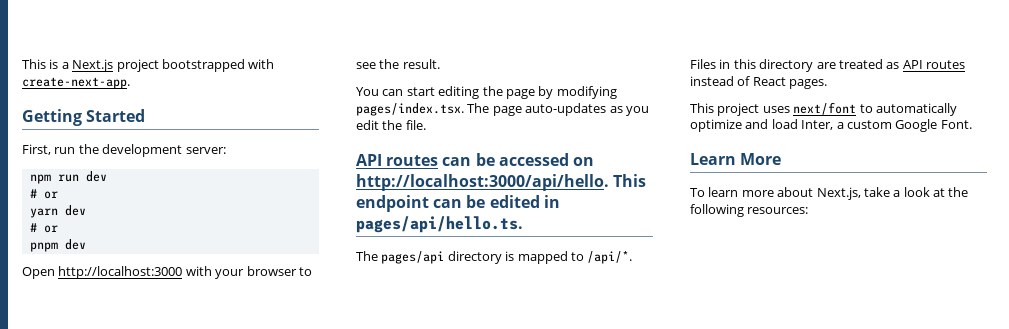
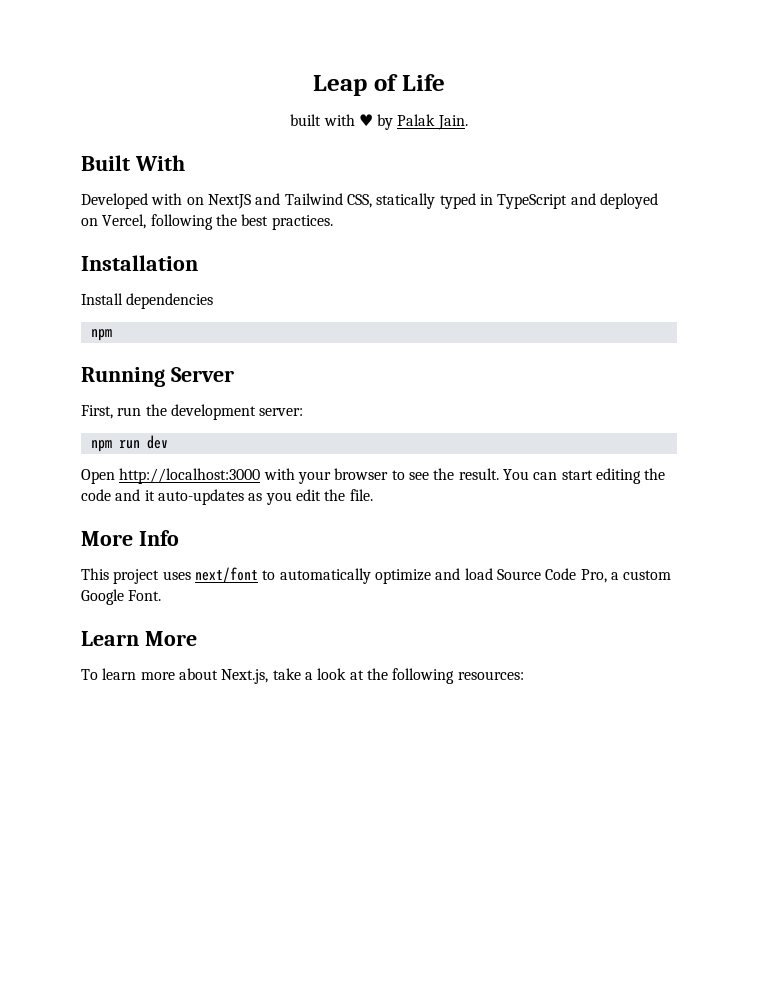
[22,59,275,72] [22,77,130,89] [22,109,146,126] This is a Next.js project bootstrapped with create-next-app. // Getting Started -> [313,74,445,96] [290,114,468,130] [81,155,185,171] [81,193,658,209] [81,214,333,230] [81,255,198,271] [81,293,214,309] [90,329,112,341] [81,367,234,387] Leap of Life // built with ♥ by Palak Jain. // Built With // Developed with on NextJS and Tailwind CSS, statically typed in TypeScript and deployed on Vercel, following the best practices. // Installation // Install dependencies // npm // Running Server
[29,189,58,199] [29,205,86,218] [29,223,58,233] [29,239,86,252] // # or // yarn dev // # or // pnpm dev -> (168, 442) none
(440, 64) // -> (499, 474) none
[505,86,617,99] [356,103,522,116] page by modifying pages/index.tsx. The page -> [81,489,155,501] code and it
[356,153,594,166] [356,174,647,191] [356,195,560,212] [356,216,523,233] [356,251,633,264] [690,59,965,72] [690,76,828,89] API routes can be accessed on http://localhost:3000/api/hello. This endpoint can be edited in pages/api/hello.ts. // The pages/api directory is mapped to /api/*. Files in this directory are treated as API routes instead of React pages. -> [81,530,179,546] More Info
[801,120,834,130] Inter, -> [496,568,607,583] Source Code Pro,

